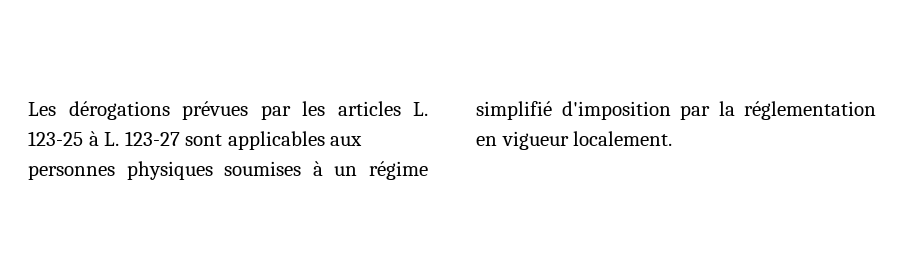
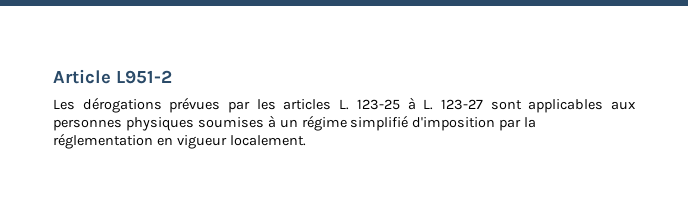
(28, 109) none -> [53,69,172,84] Article L951-2 //

